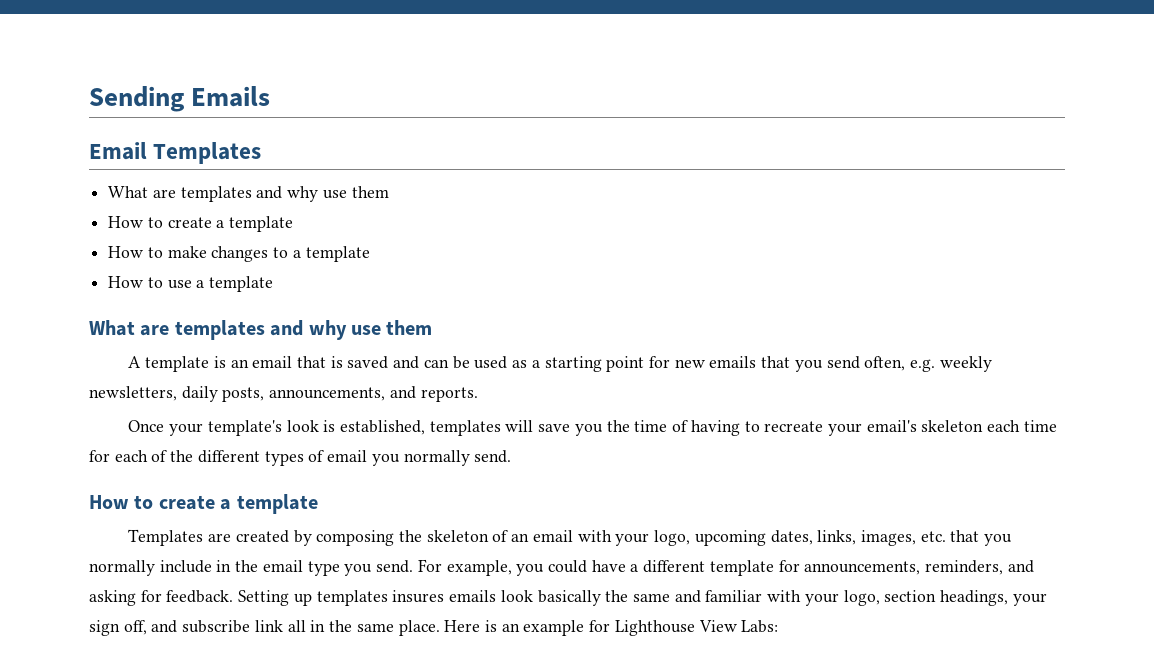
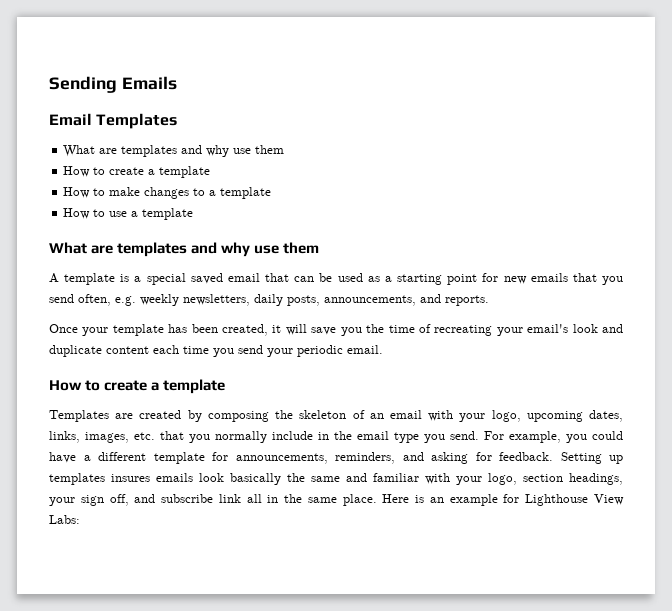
[230,356,420,369] an email that is saved and -> [134,273,290,285] a special saved email that
[207,420,501,436] template's look is established, templates -> [112,324,282,336] template has been created, it
[690,420,1057,436] [89,450,512,466] having to recreate your email's skeleton each time for each of the different types of email you normally send. -> [434,324,624,336] [49,345,383,357] recreating your email's look and duplicate content each time you send your periodic email.

